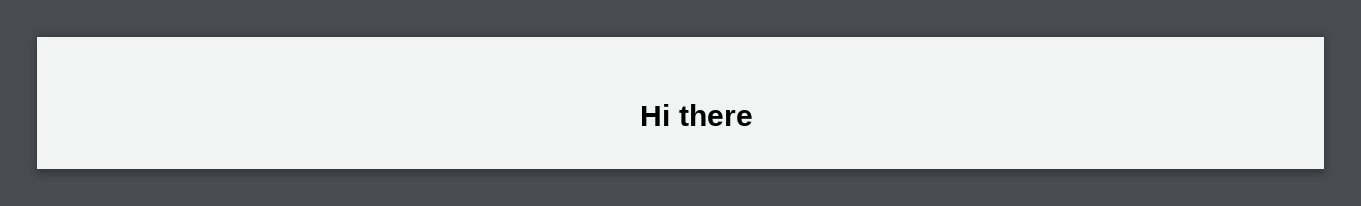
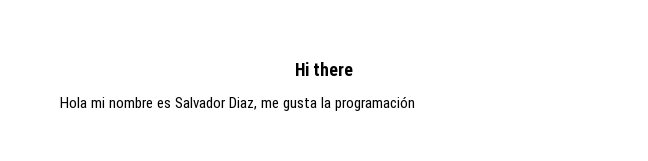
(753, 115) none -> [60,96,416,111] // Hola mi nombre es Salvador Diaz, me gusta la programación

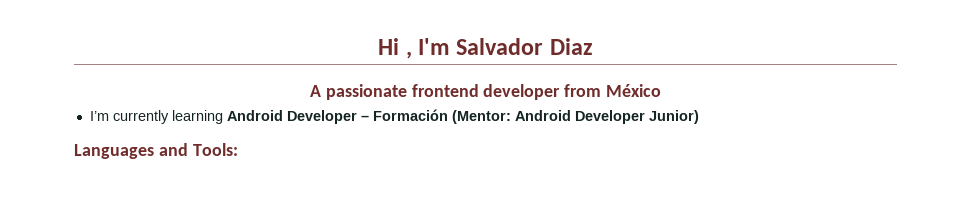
[313,62,354,76] [60,96,416,111] there // Hola mi nombre es Salvador Diaz, me gusta la programación -> [405,38,593,59] [309,84,662,100] [89,109,699,124] [74,143,238,159] , I'm Salvador Diaz // A passionate frontend developer from México // I’m currently learning Android Developer – Formación (Mentor: Android Developer Junior) // Languages and Tools:

